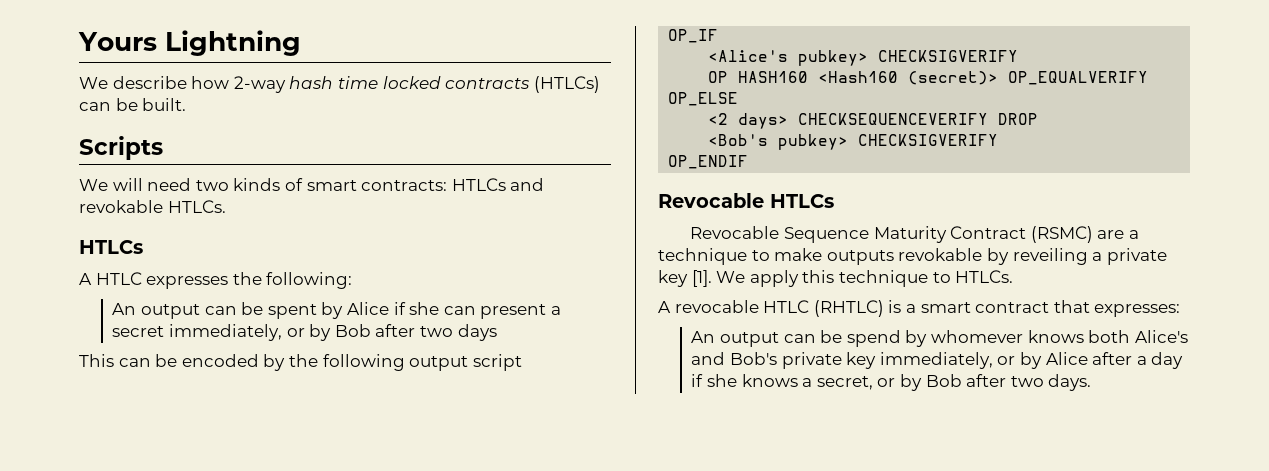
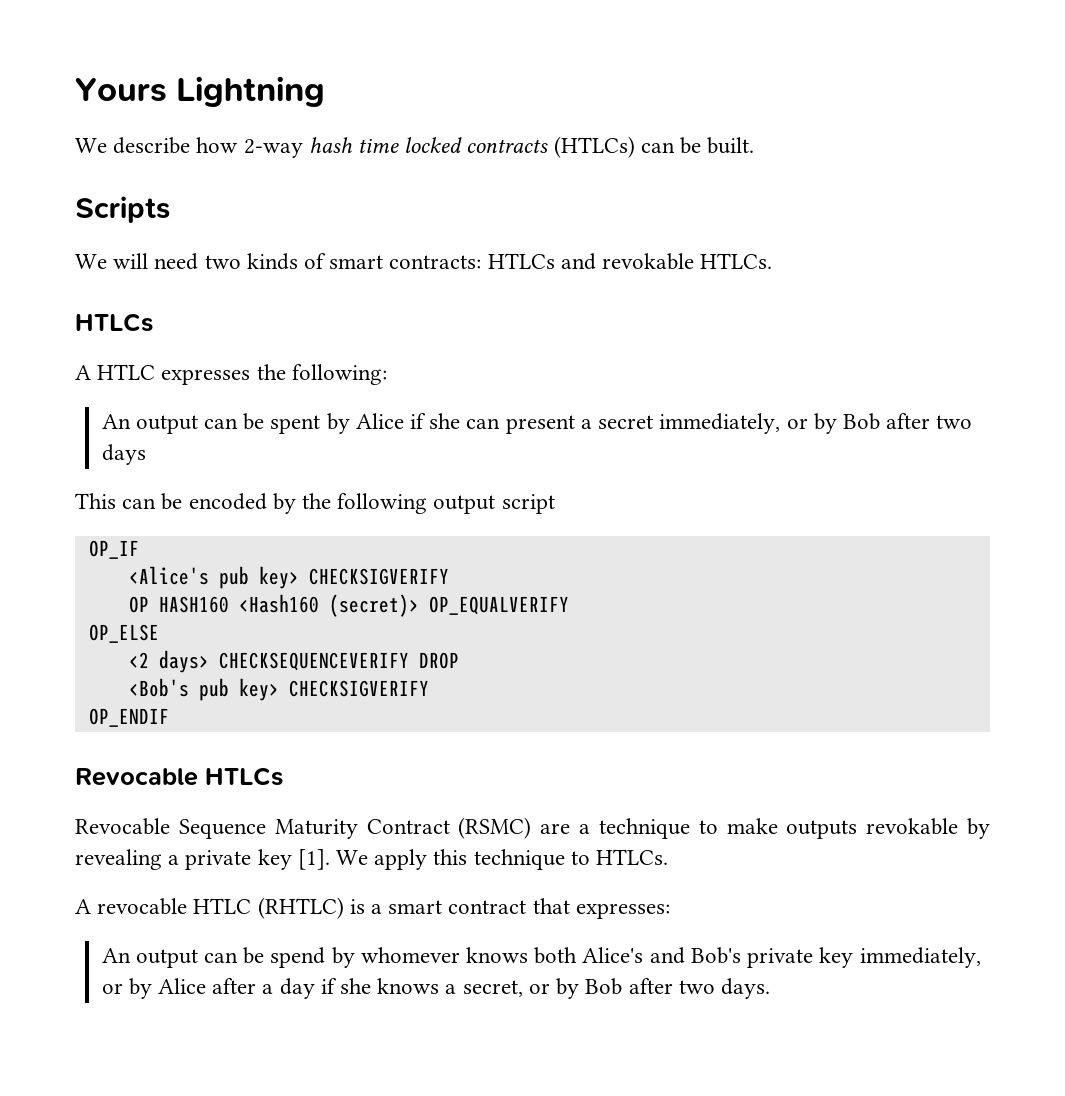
[798,50,869,66] pubkey> -> [218,566,299,589] pub key>
[778,134,849,150] pubkey> -> [198,678,279,701] pub key>
[1012,248,1088,265] reveiling -> [75,849,162,870] revealing

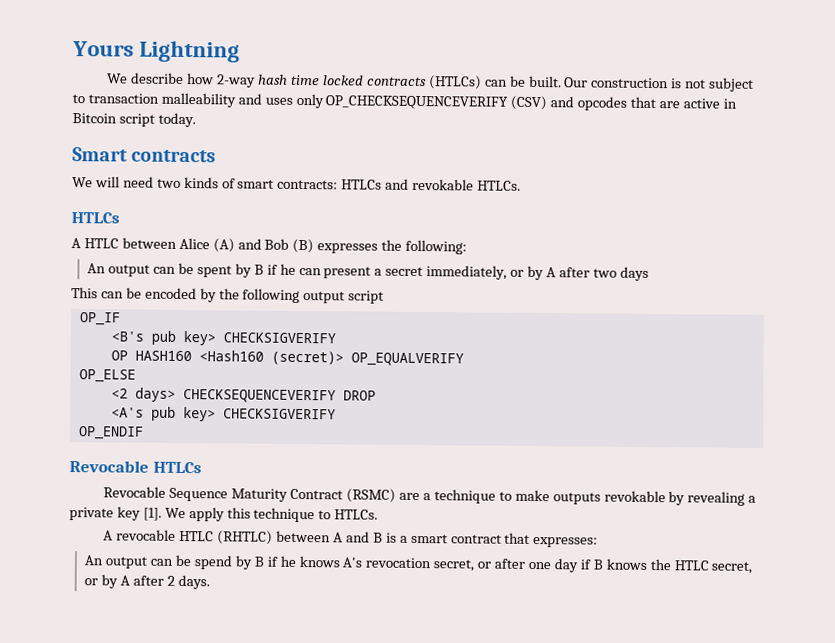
[75,196,170,223] // Scripts -> [564,77,755,92] [72,92,737,111] [72,112,196,128] [72,147,217,163] Our construction is not subject to transaction malleability and uses only OP_CHECKSEQUENCEVERIFY (CSV) and opcodes that are active in Bitcoin script today. // Smart contracts
(156, 372) none -> [121,237,315,254] between Alice (A) and Bob (B)
[355,413,461,429] Alice if she -> [253,263,296,275] B if he
[842,413,880,430] Bob -> [545,267,556,278] A
[128,566,209,585] <Alice's -> [110,331,144,342] <B's
[128,678,189,697] <Bob's -> [110,407,144,418] <A's
(344, 908) none -> [276,530,383,543] between A and B
[360,947,981,968] [101,978,715,999] whomever knows both Alice's and Bob's private key immediately, or by Alice after a day if she knows a secret, or by Bob after two -> [253,555,753,574] [84,574,175,589] B if he knows A's revocation secret, or after one day if B knows the HTLC secret, or by A after 2

